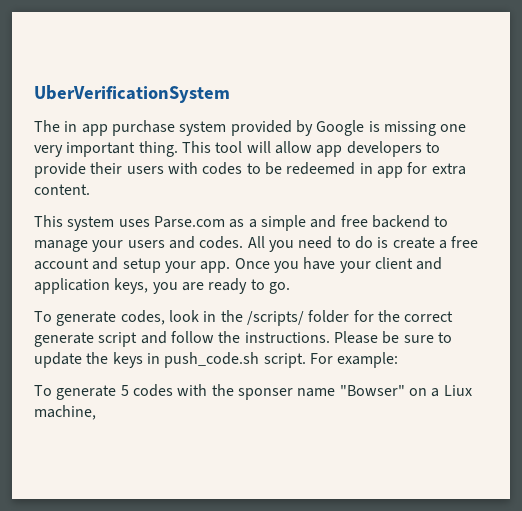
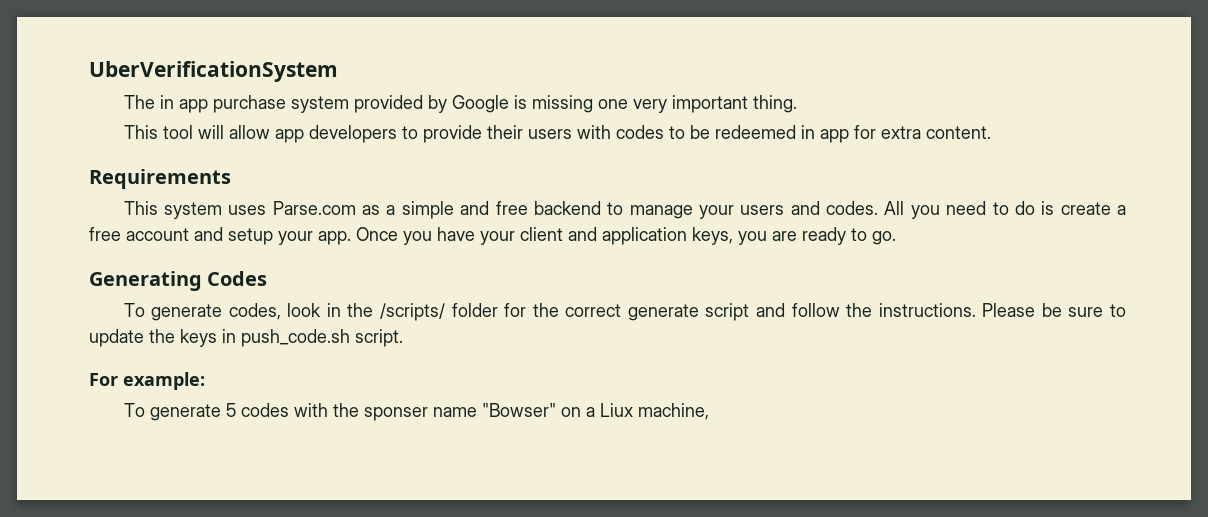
(178, 149) none -> (797, 104) //
(90, 189) none -> [89,169,231,189] // Requirements
(290, 288) none -> [89,271,268,291] // Generating Codes
(306, 360) none -> (403, 338) //

